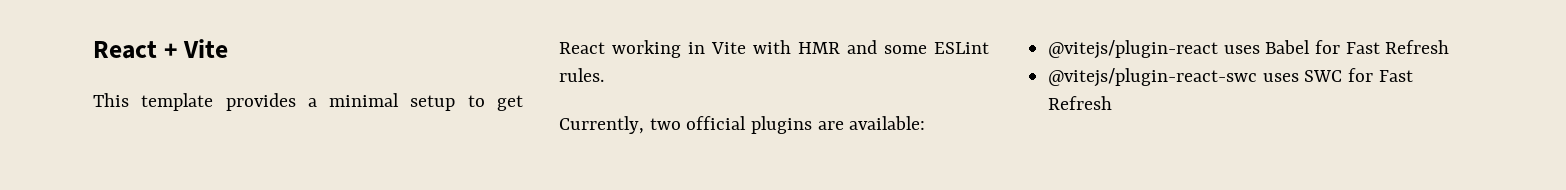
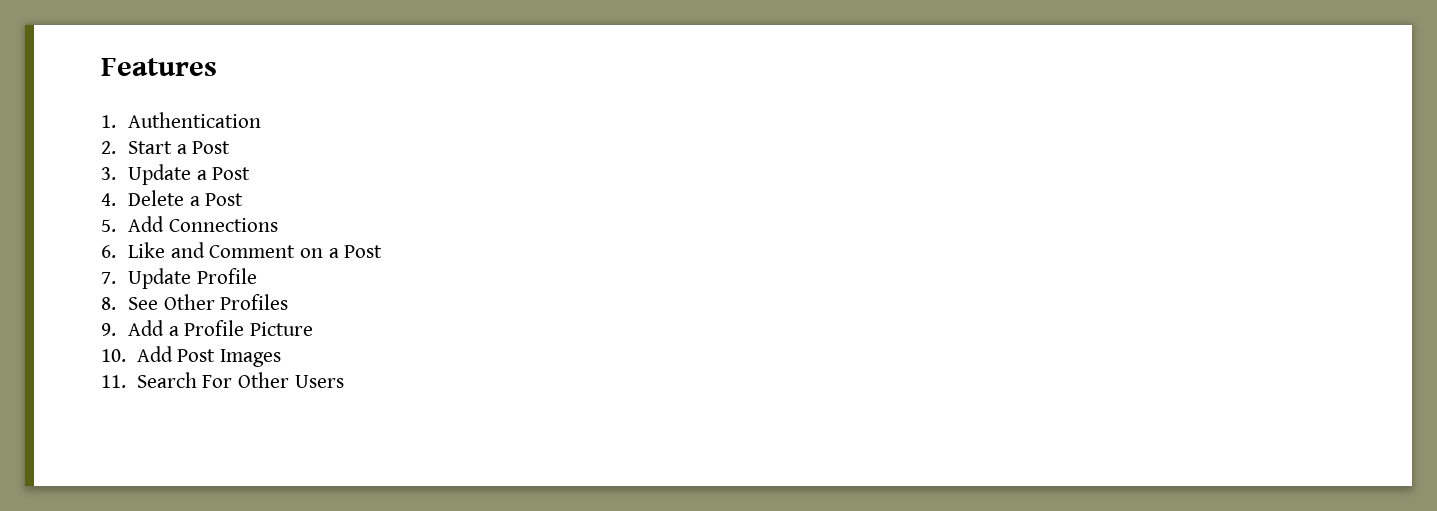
[93,39,228,59] [93,93,523,111] [559,40,989,58] [559,68,604,82] [559,116,926,134] [1048,40,1450,59] [1048,68,1413,87] [1048,96,1113,110] React + Vite // This template provides a minimal setup to get React working in Vite with HMR and some ESLint rules. // Currently, two official plugins are available: // @vitejs/plugin-react uses Babel for Fast Refresh // @vitejs/plugin-react-swc uses SWC for Fast Refresh -> [101,58,217,76] [101,112,261,128] [101,141,231,154] [101,164,251,185] [101,190,244,206] [101,216,278,232] [101,242,383,258] [101,268,257,289] [101,294,289,310] [101,320,313,336] [101,346,281,367] [101,372,344,388] Features // 1. Authentication // 2. Start a Post // 3. Update a Post // 4. Delete a Post // 5. Add Connections // 6. Like and Comment on a Post // 7. Update Profile // 8. See Other Profiles // 9. Add a Profile Picture // 10. Add Post Images // 11. Search For Other Users

